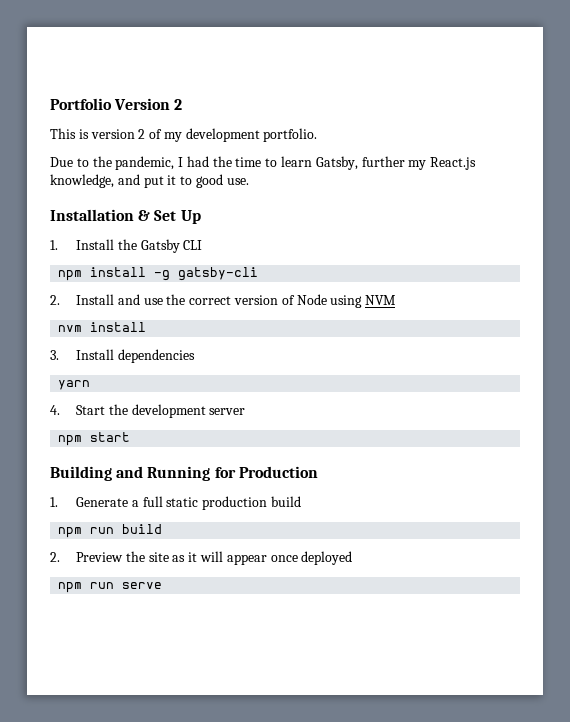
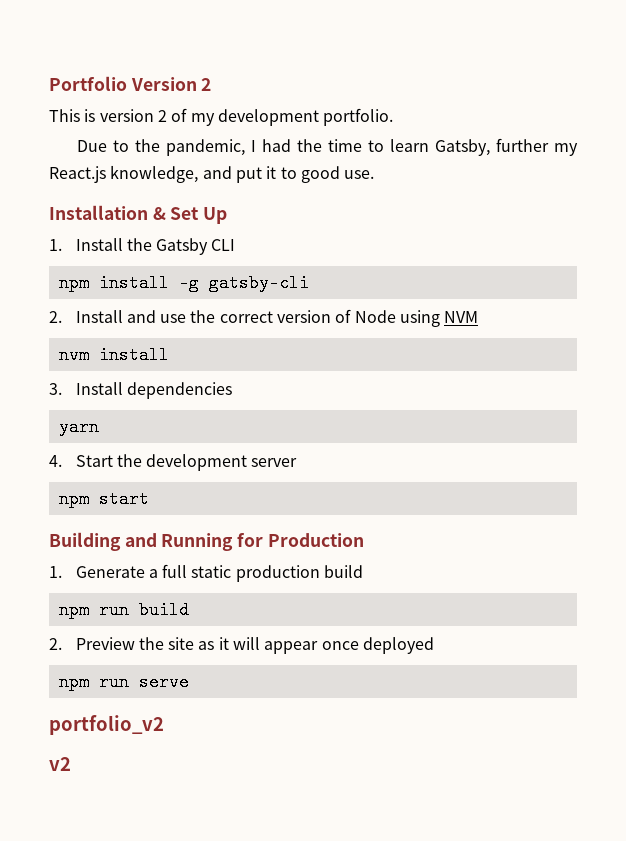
(163, 585) none -> [49,715,164,735] [49,757,71,771] // portfolio_v2 // v2

